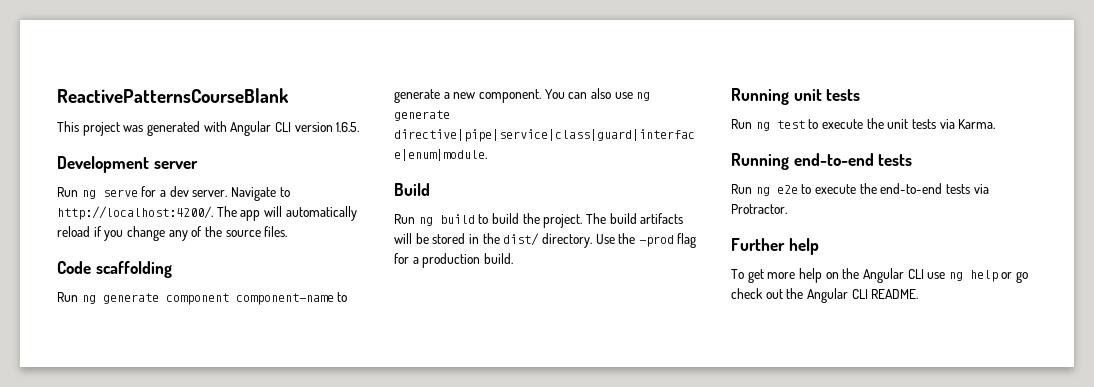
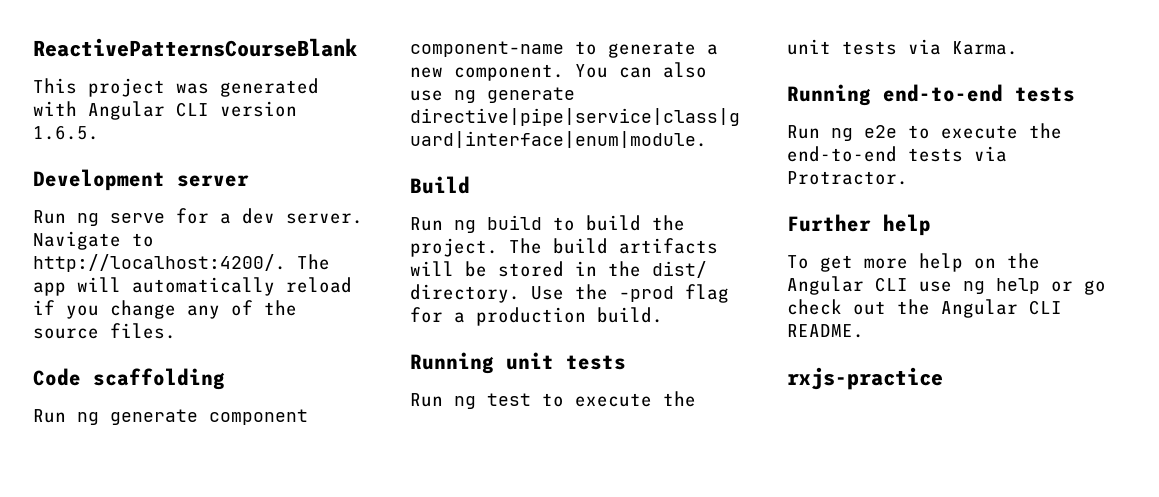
(919, 294) none -> [787,367,943,390] // rxjs-practice

